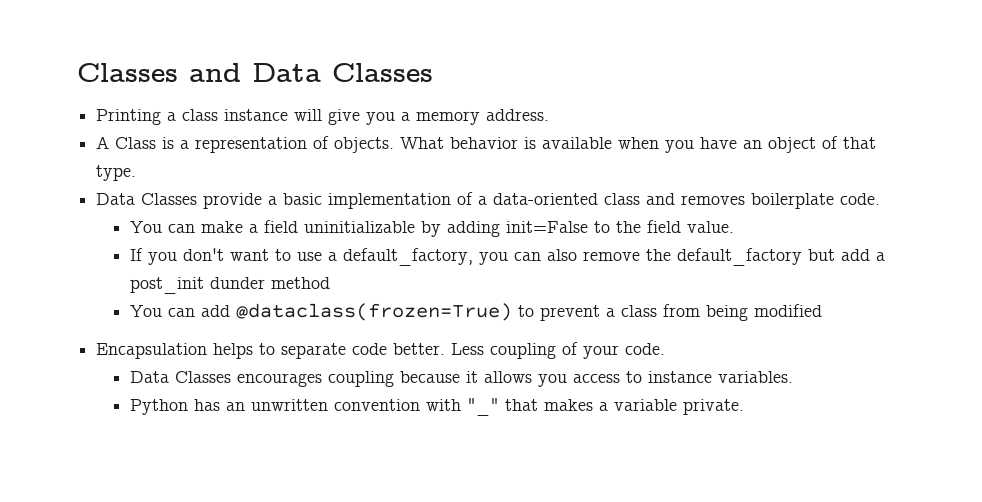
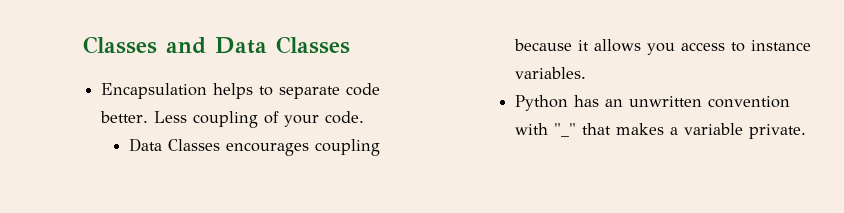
[96,109,550,125] [96,136,877,153] [96,165,137,181] [96,192,881,209] [129,220,734,237] [129,248,885,266] [129,277,330,294] [129,303,822,321] // Printing a class instance will give you a memory address. // A Class is a representation of objects. What behavior is available when you have an object of that type. // Data Classes provide a basic implementation of a data-oriented class and removes boilerplate code. // You can make a field uninitializable by adding init=False to the field value. // If you don't want to use a default_factory, you can also remove the default_factory but add a post_init dunder method // You can add @dataclass(frozen=True) to prevent a class from being modified -> (350, 45) none

